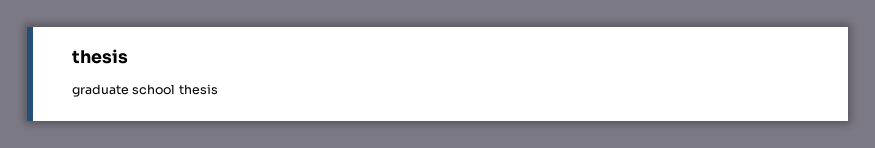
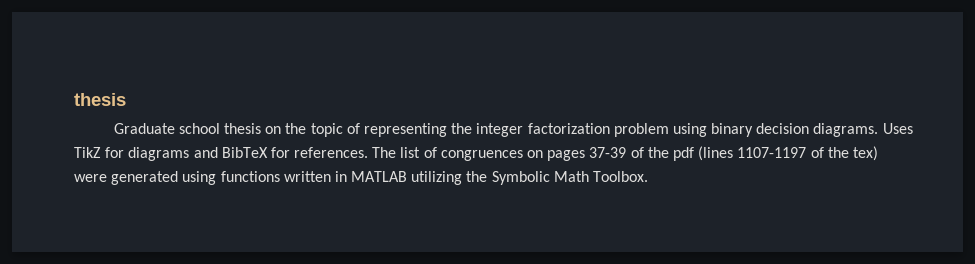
[72,84,129,97] graduate -> [113,123,175,134] Graduate
(218, 89) none -> [265,123,913,137] [74,146,878,161] [74,171,649,185] on the topic of representing the integer factorization problem using binary decision diagrams. Uses TikZ for diagrams and BibTeX for references. The list of congruences on pages 37-39 of the pdf (lines 1107-1197 of the tex) were generated using functions written in MATLAB utilizing the Symbolic Math Toolbox.

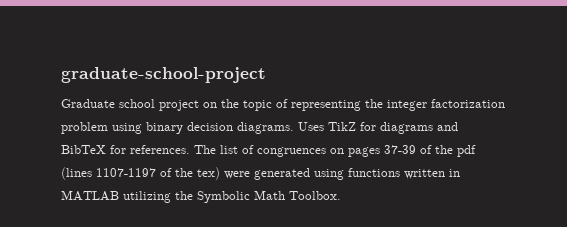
[74,93,126,106] thesis -> [61,67,266,83] graduate-school-project
[224,123,262,134] thesis -> [159,100,199,111] project

